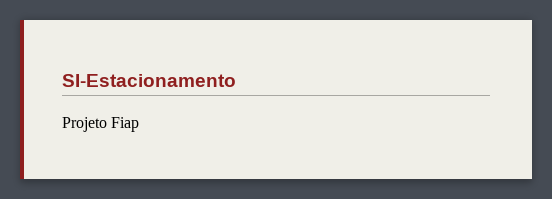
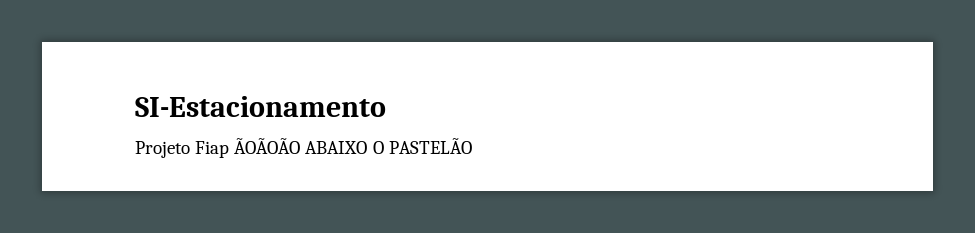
(140, 124) none -> [234,138,472,154] ÃOÃOÃO ABAIXO O PASTELÃO

